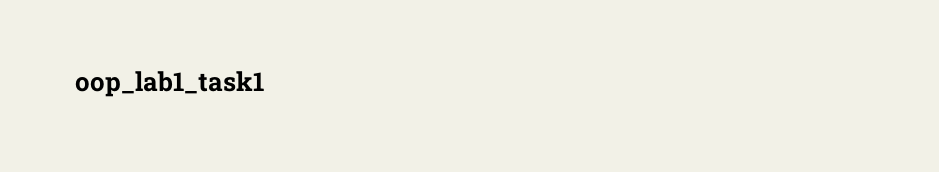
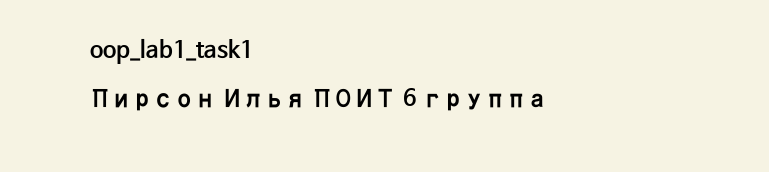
(264, 84) none -> [90,88,548,111] // Пирсон Илья ПОИТ 6 группа

